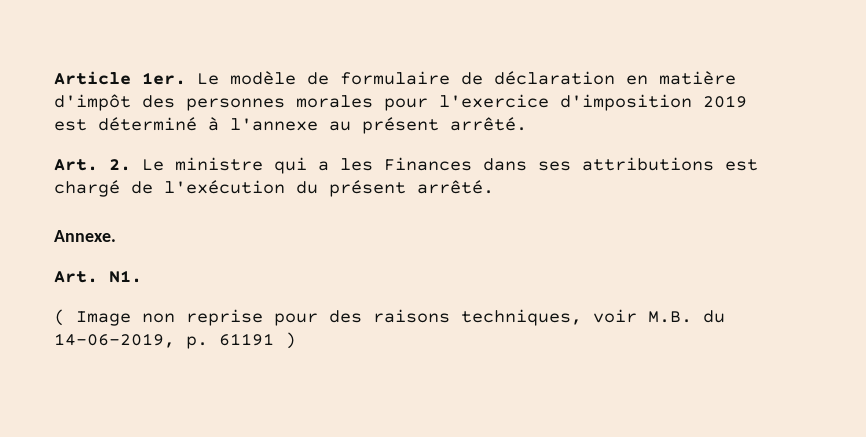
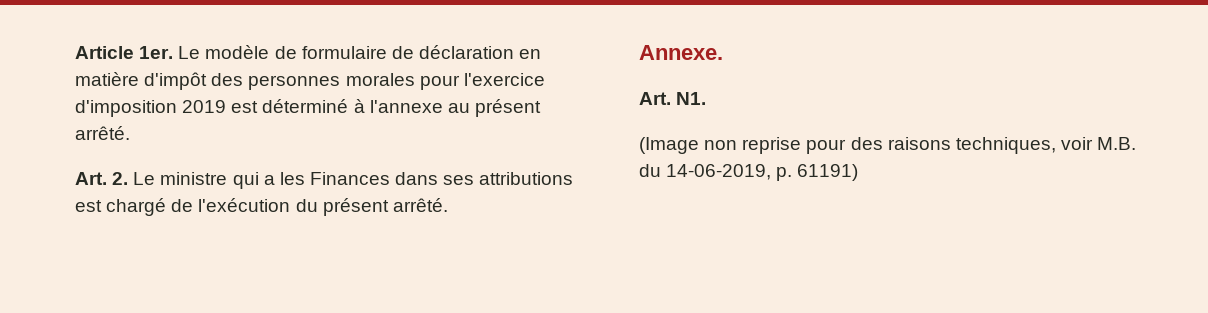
[54,309,131,326] ( Image -> [639,137,699,154] (Image
[219,332,296,349] 61191 ) -> [797,164,859,181] 61191)

